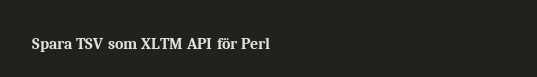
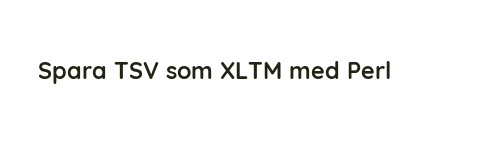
[186,38,238,49] API för -> [289,61,340,79] med

